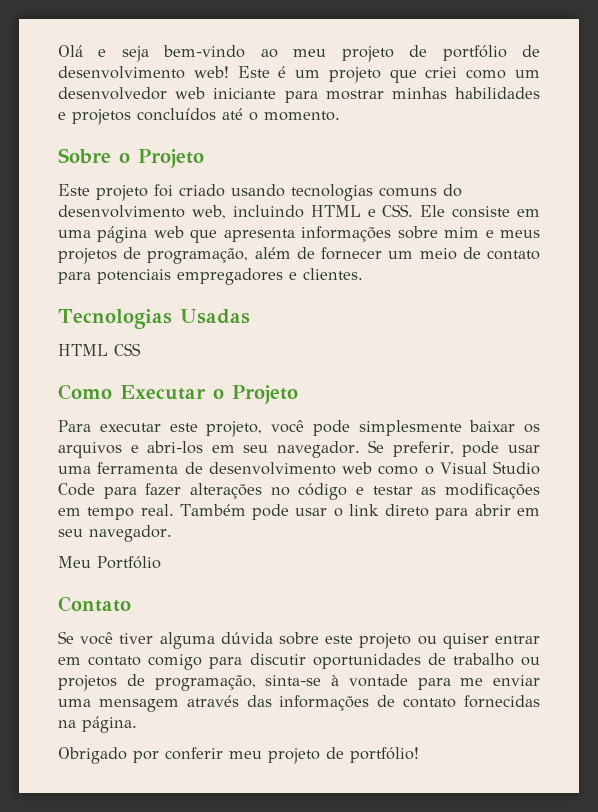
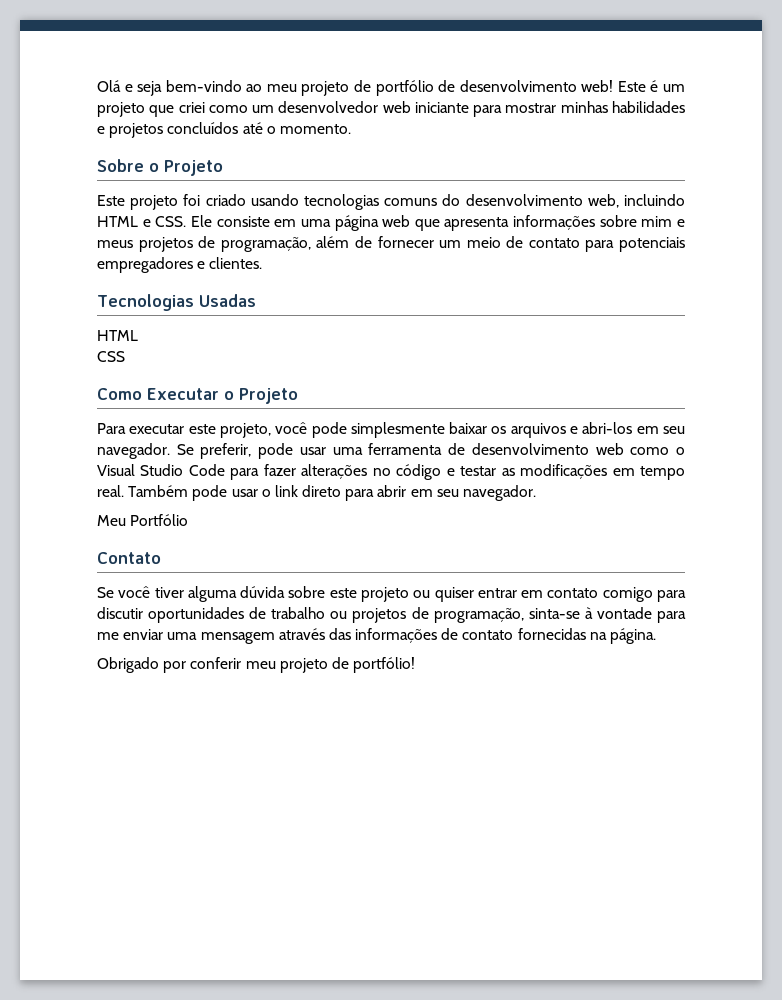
(108, 350) none -> (138, 335) //

